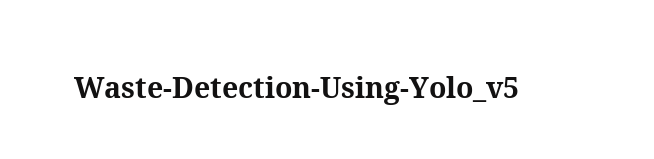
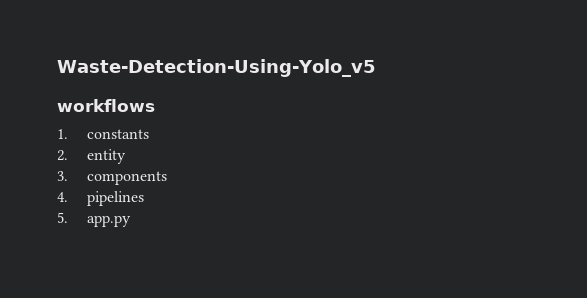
(519, 90) none -> [57,99,155,112] [57,129,150,139] [57,149,127,164] [57,171,168,185] [57,191,145,206] [57,212,132,227] // workflows // 1. constants // 2. entity // 3. components // 4. pipelines // 5. app.py

